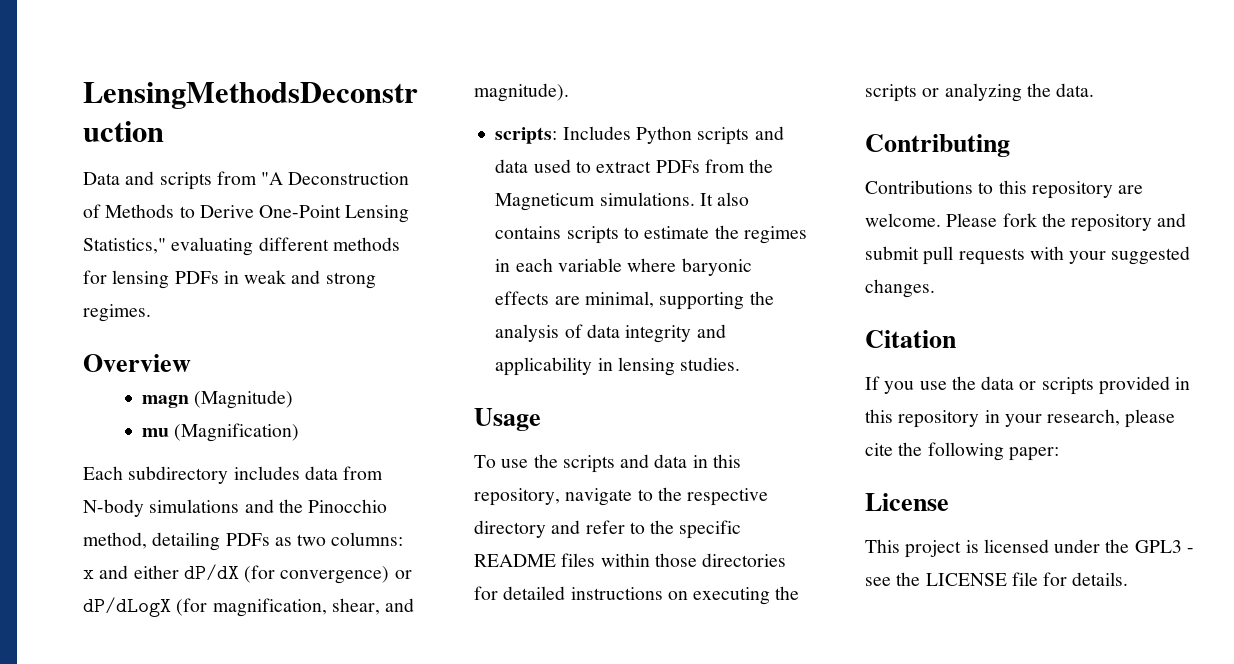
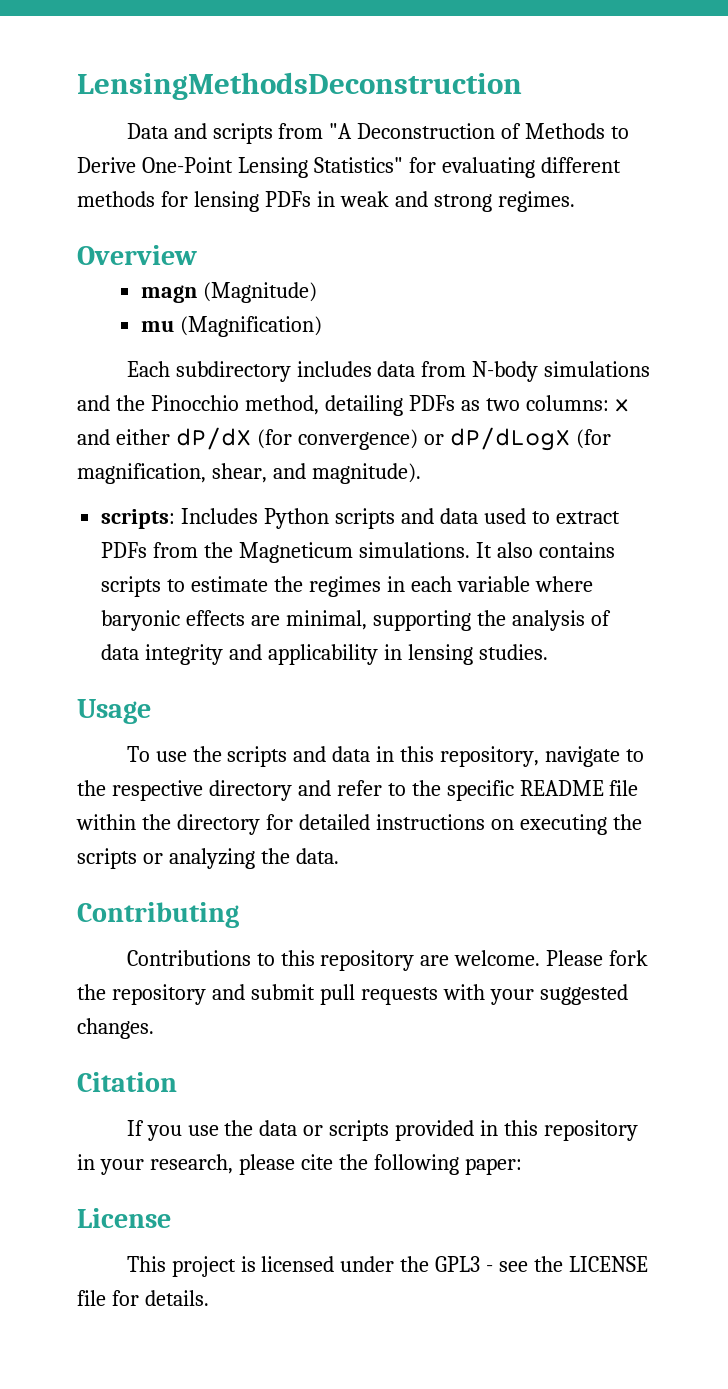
[83,238,166,254] Statistics," -> [313,157,436,173] Statistics" for
[561,553,787,567] files within those directories -> [609,780,639,796] [76,814,260,835] file within the directory

